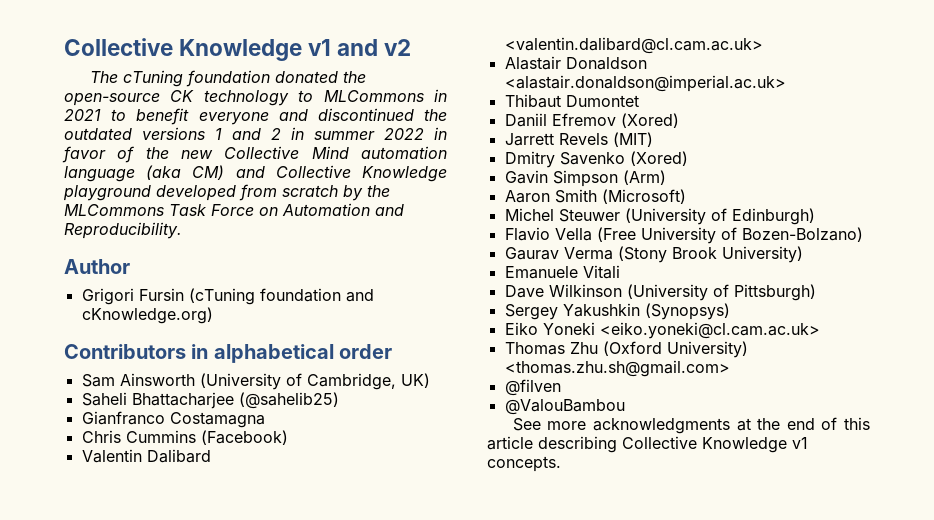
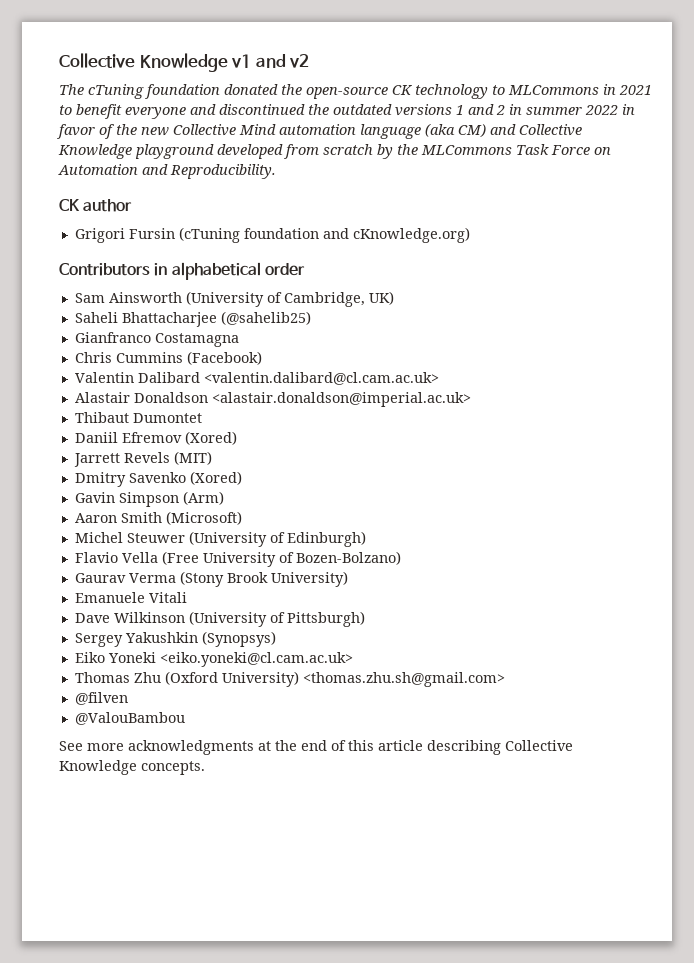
[64,259,130,274] Author -> [59,199,133,212] CK author
[792,437,808,449] v1 -> (137, 767) none

